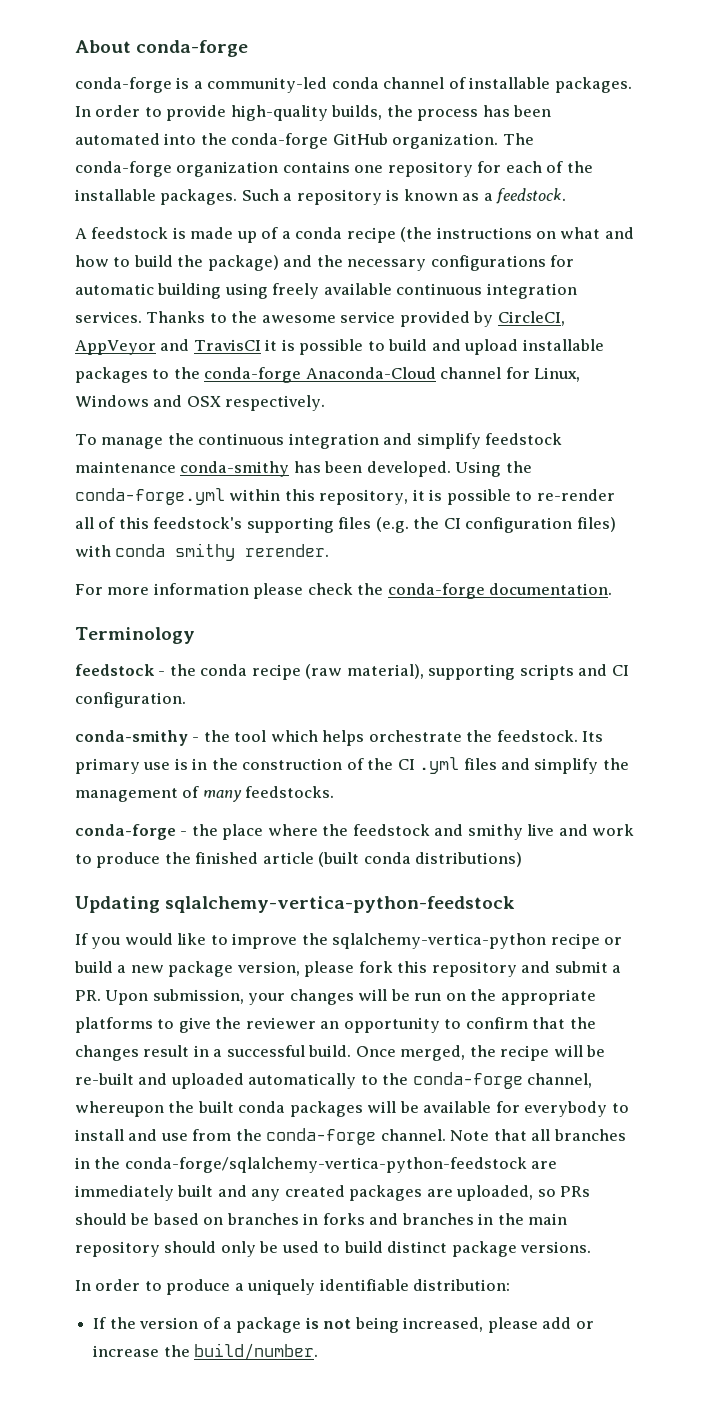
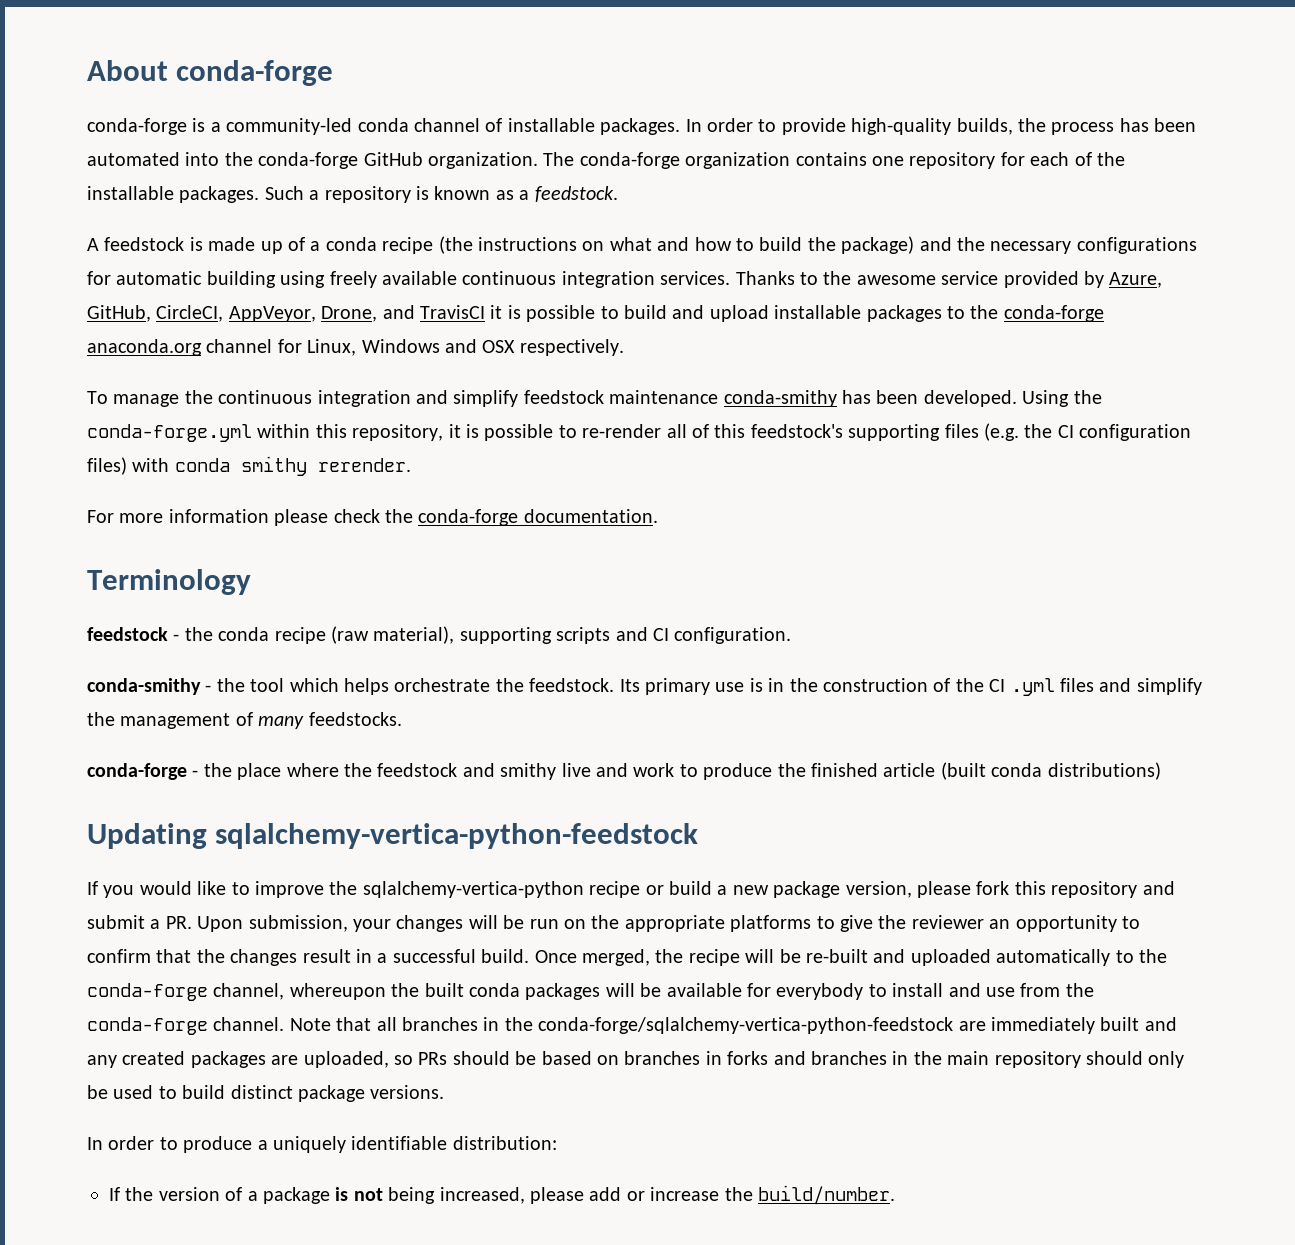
[497,311,565,326] [75,340,156,355] CircleCI, AppVeyor -> [1109,272,1163,288] [87,305,378,322] Azure, GitHub, CircleCI, AppVeyor, Drone,
[305,367,436,379] Anaconda-Cloud -> [87,339,202,356] anaconda.org

